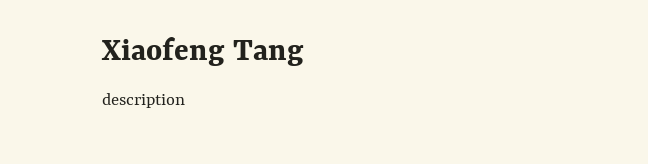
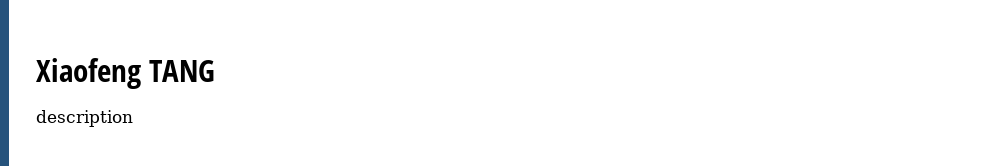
[233,40,305,66] Tang -> [149,60,216,82] TANG

